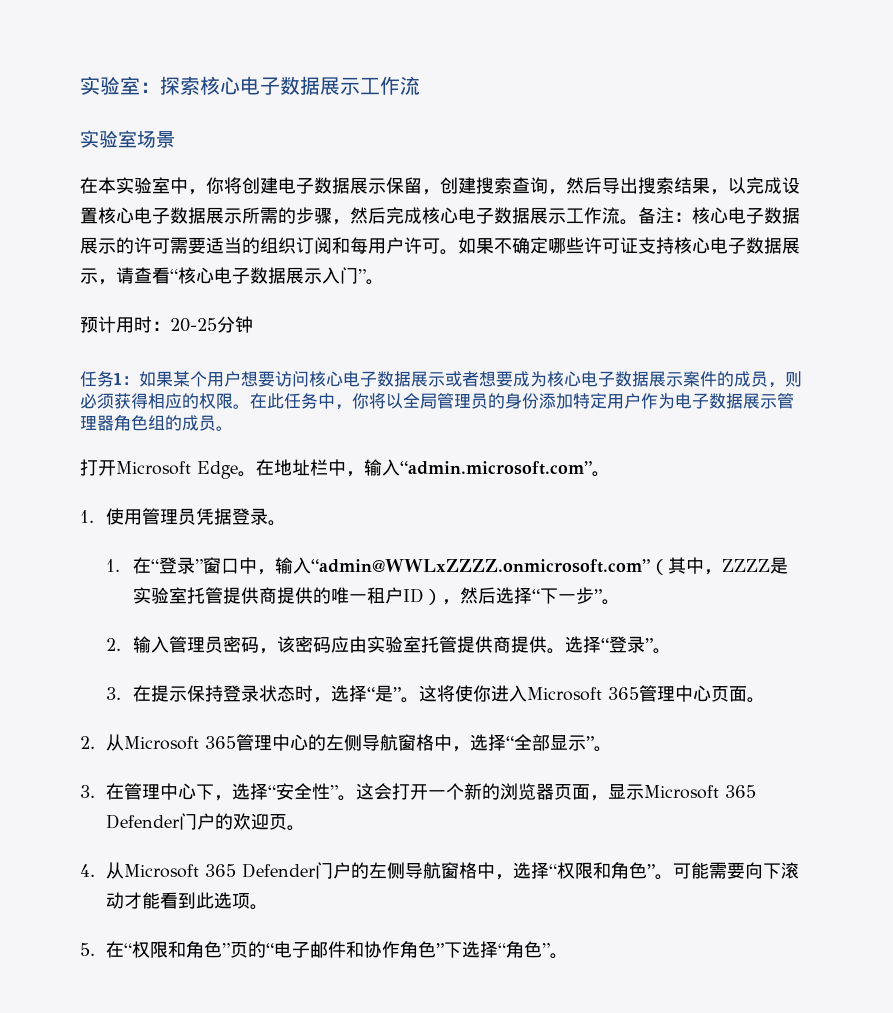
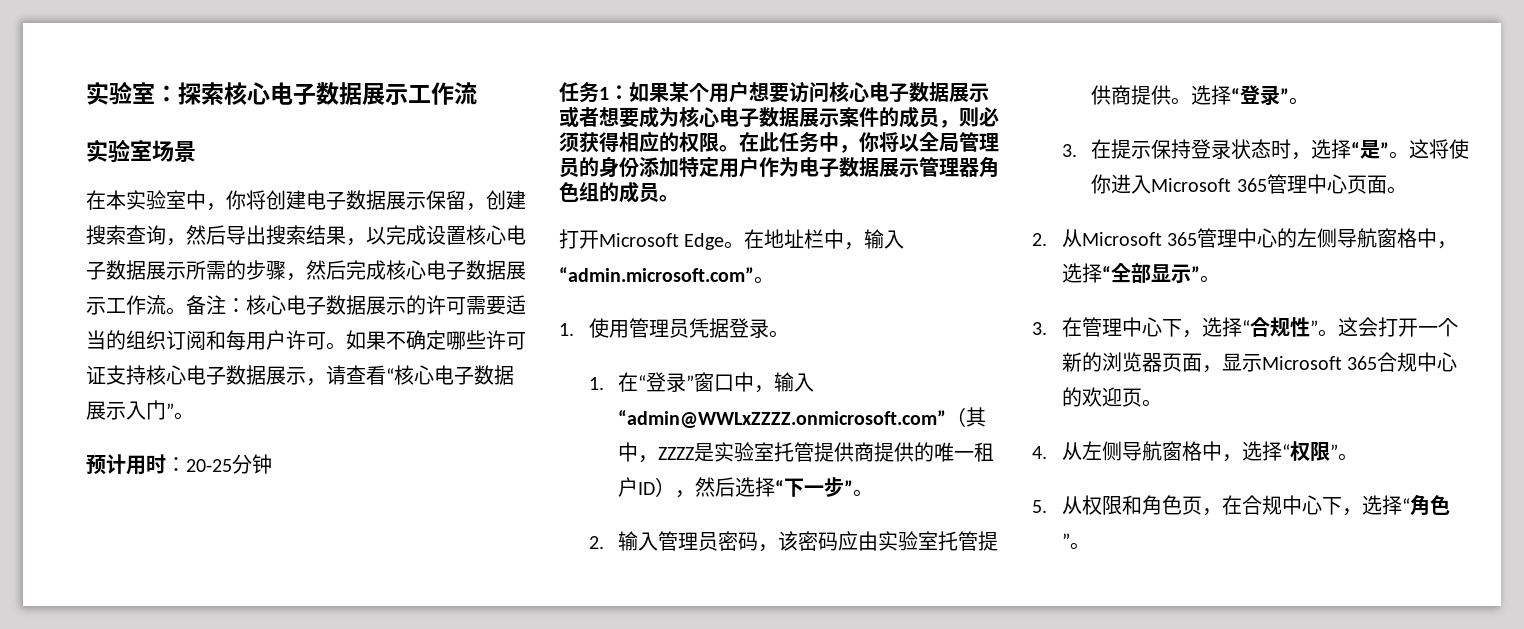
[276,783,313,800] 安全 -> [1249,317,1290,337] 合规
[106,813,216,830] Defender门户 -> [1377,352,1458,372] 合规中心
[124,862,370,879] Microsoft 365 Defender门户的 -> (1082, 451) none
[593,862,800,880] [106,892,269,910] 和角色”。可能需要向下滚动才能看到此选项。 -> [1329,444,1358,461] ”。
[106,941,463,958] 在“权限和角色”页的“电子邮件和协作角色”下 -> [1061,495,1362,516] 从权限和角色页，在合规中心下，

